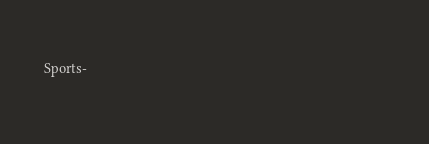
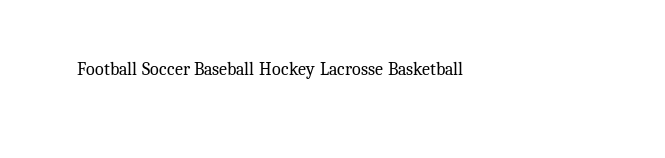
[44,63,87,77] Sports- -> [77,61,463,79] Football Soccer Baseball Hockey Lacrosse Basketball

